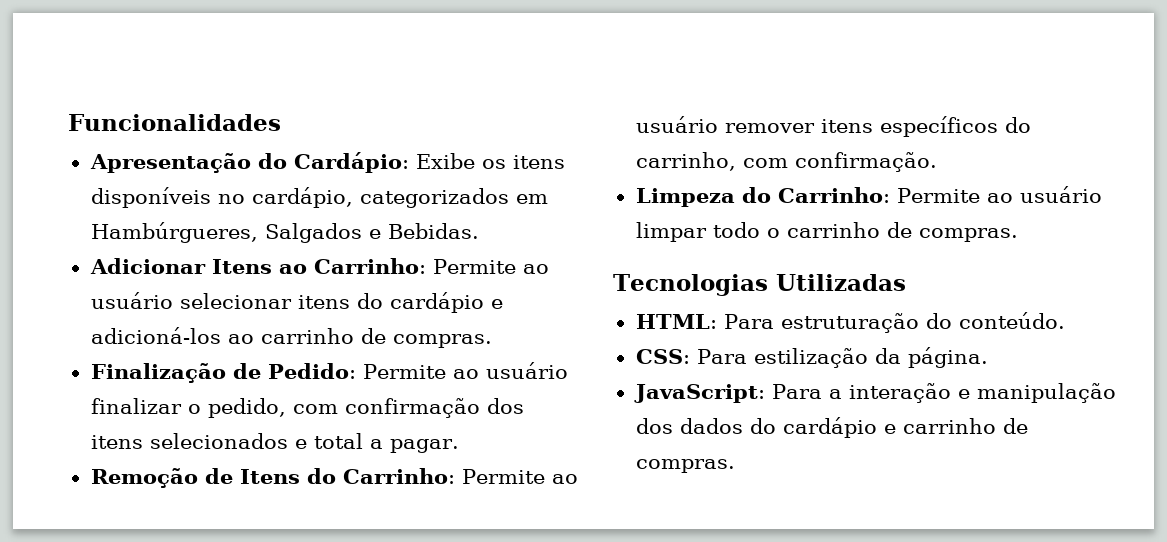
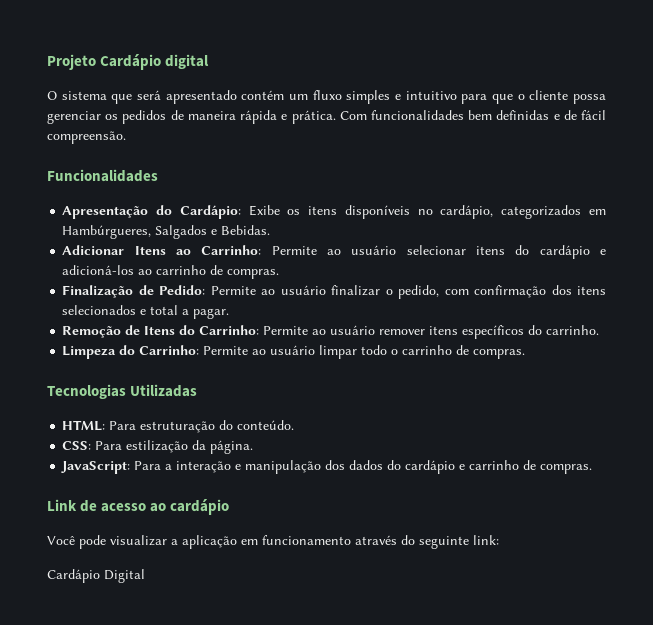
(68, 122) none -> [47,54,210,70] [47,90,607,104] [47,110,606,124] [47,131,126,144] Projeto Cardápio digital // O sistema que será apresentado contém um fluxo simples e intuitivo para que o cliente possa gerenciar os pedidos de maneira rápida e prática. Com funcionalidades bem definidas e de fácil compreensão. //
[635,152,937,172] carrinho, com confirmação. -> [546,325,600,335] carrinho.
(735, 466) none -> [47,499,230,515] [47,535,499,549] [47,569,145,583] // Link de acesso ao cardápio // Você pode visualizar a aplicação em funcionamento através do seguinte link: // Cardápio Digital

